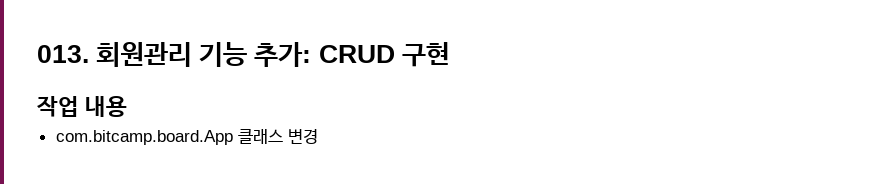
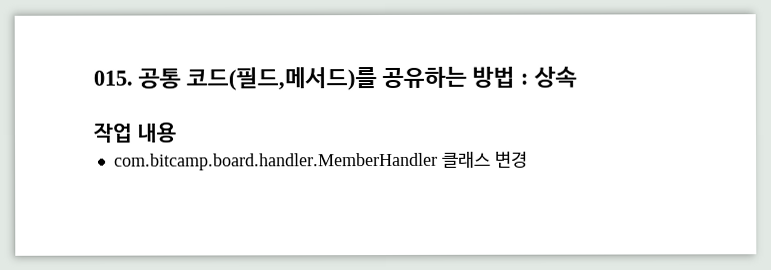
[37,42,450,67] 013. 회원관리 기능 추가: CRUD 구현 -> [93,66,578,91] 015. 공통 코드(필드,메서드)를 공유하는 방법 : 상속
[55,130,233,145] com.bitcamp.board.App -> [113,152,438,171] com.bitcamp.board.handler.MemberHandler

